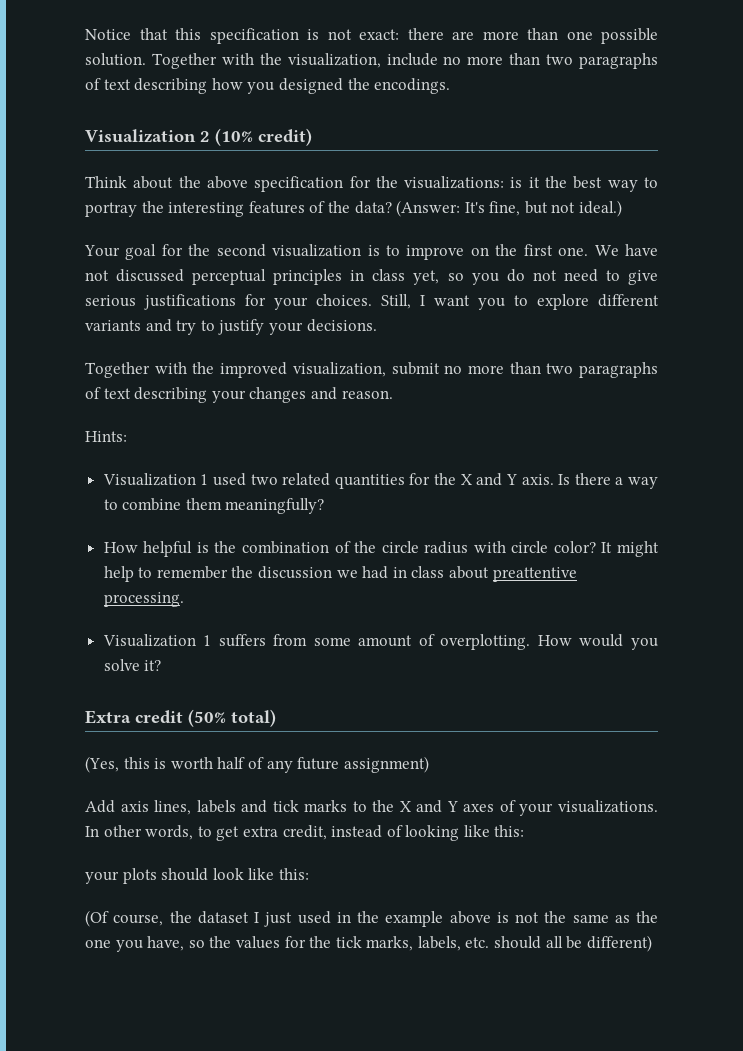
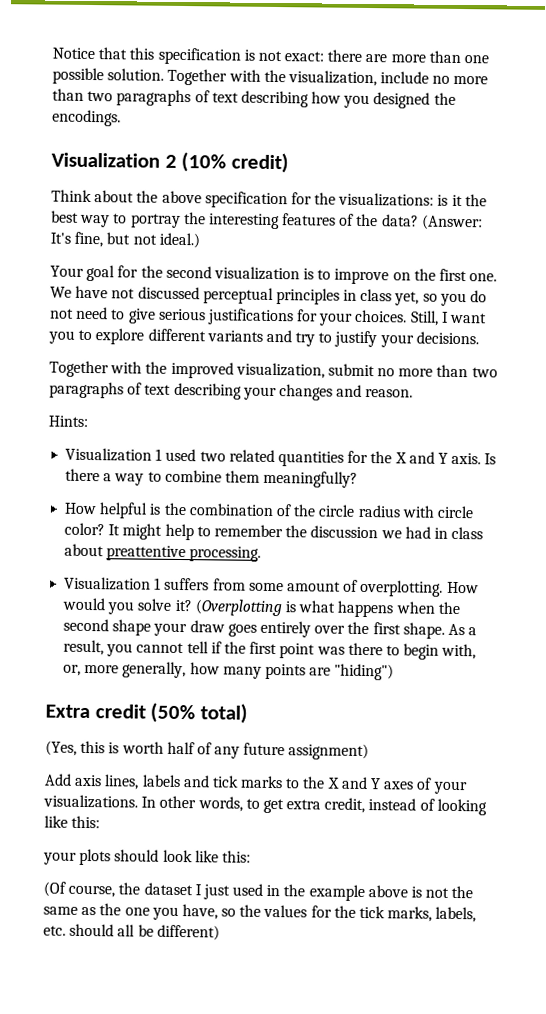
(162, 665) none -> [194,599,460,618] [63,618,478,639] [63,639,477,660] [63,661,395,681] (Overplotting is what happens when the second shape your draw goes entirely over the first shape. As a result, you cannot tell if the first point was there to begin with, or, more generally, how many points are "hiding")

